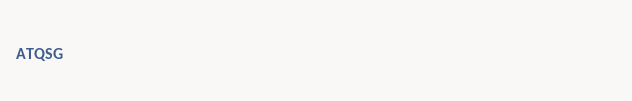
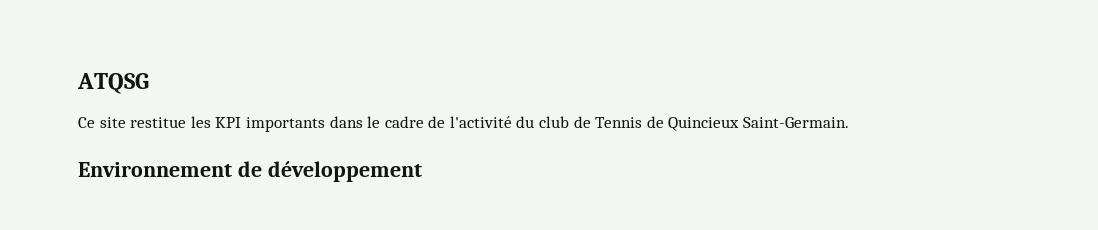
(63, 54) none -> [78,116,850,132] [78,161,422,182] // Ce site restitue les KPI importants dans le cadre de l'activité du club de Tennis de Quincieux Saint-Germain. // Environnement de développement

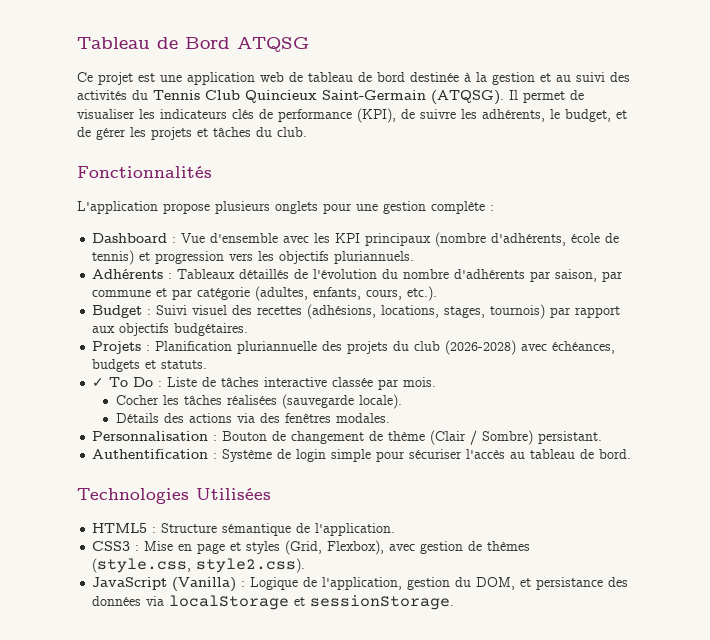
(77, 83) none -> [77,37,230,49] Tableau de Bord
[99,116,850,132] [78,161,422,182] site restitue les KPI importants dans le cadre de l'activité du club de Tennis de Quincieux Saint-Germain. // Environnement de développement -> [98,72,630,85] [77,90,584,105] [77,108,627,123] [77,127,307,140] [77,166,212,178] [77,201,494,214] [92,232,620,247] [92,250,415,265] [92,269,624,282] [92,286,438,301] [92,304,621,319] [92,323,249,336] [92,340,616,355] [92,359,208,372] [92,377,437,390] [115,394,402,409] [115,413,390,423] [92,430,603,445] [92,449,632,462] [77,488,271,504] [92,523,396,536] [92,540,531,555] [92,558,306,573] [92,577,629,592] [92,595,455,610] projet est une application web de tableau de bord destinée à la gestion et au suivi des activités du Tennis Club Quincieux Saint-Germain (ATQSG). Il permet de visualiser les indicateurs clés de performance (KPI), de suivre les adhérents, le budget, et de gérer les projets et tâches du club. // Fonctionnalités // L'application propose plusieurs onglets pour une gestion complète : // Dashboard : Vue d'ensemble avec les KPI principaux (nombre d'adhérents, école de tennis) et progression vers les objectifs pluriannuels. // Adhérents : Tableaux détaillés de l'évolution du nombre d'adhérents par saison, par commune et par catégorie (adultes, enfants, cours, etc.). // Budget : Suivi visuel des recettes (adhésions, locations, stages, tournois) par rapport aux objectifs budgétaires. // Projets : Planification pluriannuelle des projets du club (2026-2028) avec échéances, budgets et statuts. // ✓ To Do : Liste de tâches interactive classée par mois. // Cocher les tâches réalisées (sauvegarde locale). // Détails des actions via des fenêtres modales. // Personnalisation : Bouton de changement de thème (Clair / Sombre) persistant. // Authentification : Système de login simple pour sécuriser l'accès au tableau de bord. // Technologies Utilisées // HTML5 : Structure sémantique de l'application. // CSS3 : Mise en page et styles (Grid, Flexbox), avec gestion de thèmes (style.css, style2.css). // JavaScript (Vanilla) : Logique de l'application, gestion du DOM, et persistance des données via localStorage et sessionStorage.

